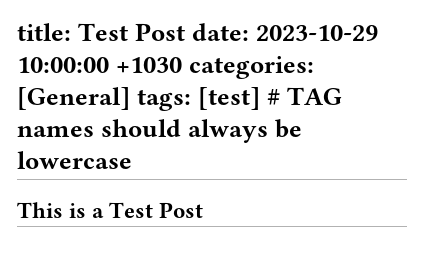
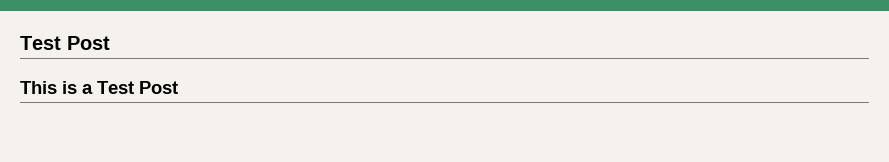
[17,23,379,41] [17,56,315,79] [17,87,343,111] [17,119,303,143] [17,151,132,169] title: Test Post date: 2023-10-29 10:00:00 +1030 categories: [General] tags: [test] # TAG names should always be lowercase -> [20,36,110,50] Test Post

